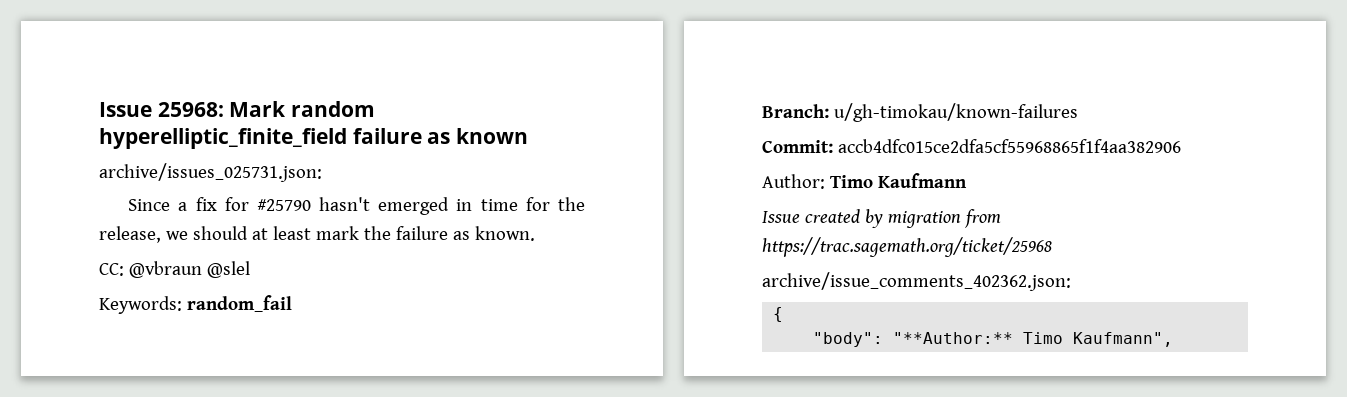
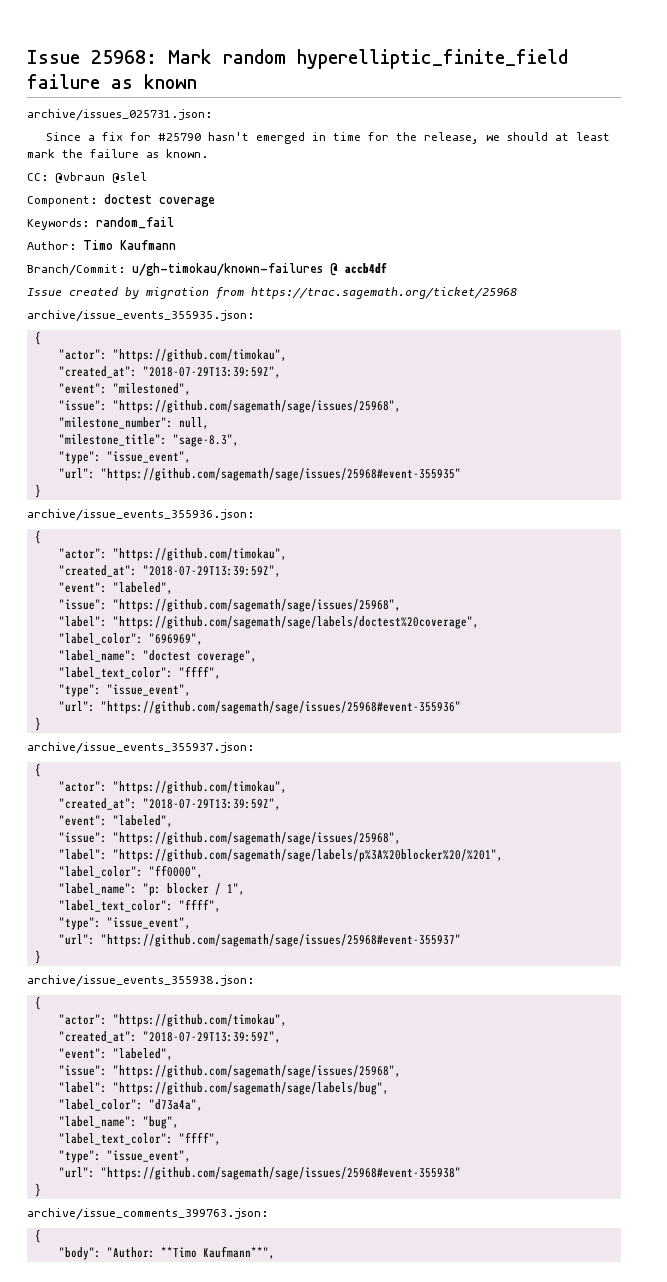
(250, 269) none -> [27,194,215,207] // Component: doctest coverage
[762,103,1078,122] [762,139,1181,153] // Branch: u/gh-timokau/known-failures // Commit: accb4dfc015ce2dfa5cf55968865f1f4aa382906 -> (174, 223) none
(967, 180) none -> [27,262,387,276] // Branch/Commit: u/gh-timokau/known-failures @ accb4df
[762,272,1071,291] archive/issue_comments_402362.json: -> [27,310,254,322] [34,331,41,345] [58,349,287,362] [58,366,281,378] [58,383,191,395] [58,400,401,413] [58,417,209,429] [58,434,239,447] [58,451,191,464] [58,468,461,481] [34,484,41,498] [27,509,254,521] [34,530,41,544] [58,548,287,561] [58,565,281,577] [58,582,173,594] [58,599,401,612] [58,616,479,629] [58,633,203,645] [58,650,257,663] [58,666,221,679] [58,684,191,697] [58,701,461,714] [34,717,41,731] [27,742,254,754] [34,763,41,777] [58,781,287,794] [58,798,281,810] [58,815,173,827] [58,832,401,845] [58,849,503,862] [58,865,203,878] [58,883,245,896] [58,899,221,912] [58,917,191,930] [58,934,461,947] [34,950,41,964] [27,975,254,987] [34,996,41,1010] [58,1014,287,1027] [58,1031,281,1043] [58,1048,173,1060] [58,1065,401,1078] [58,1082,389,1095] [58,1099,203,1111] [58,1116,179,1129] [58,1132,221,1145] [58,1150,191,1163] [58,1167,461,1180] [34,1183,41,1197] [27,1208,268,1220] archive/issue_events_355935.json: // { // "actor": "https://github.com/timokau", // "created_at": "2018-07-29T13:39:59Z", // "event": "milestoned", // "issue": "https://github.com/sagemath/sage/issues/25968", // "milestone_number": null, // "milestone_title": "sage-8.3", // "type": "issue_event", // "url": "https://github.com/sagemath/sage/issues/25968#event-355935" // } // archive/issue_events_355936.json: // { // "actor": "https://github.com/timokau", // "created_at": "2018-07-29T13:39:59Z", // "event": "labeled", // "issue": "https://github.com/sagemath/sage/issues/25968", // "label": "https://github.com/sagemath/sage/labels/doctest%20coverage", // "label_color": "696969", // "label_name": "doctest coverage", // "label_text_color": "ffff", // "type": "issue_event", // "url": "https://github.com/sagemath/sage/issues/25968#event-355936" // } // archive/issue_events_355937.json: // { // "actor": "https://github.com/timokau", // "created_at": "2018-07-29T13:39:59Z", // "event": "labeled", // "issue": "https://github.com/sagemath/sage/issues/25968", // "label": "https://github.com/sagemath/sage/labels/p%3A%20blocker%20/%201", // "label_color": "ff0000", // "label_name": "p: blocker / 1", // "label_text_color": "ffff", // "type": "issue_event", // "url": "https://github.com/sagemath/sage/issues/25968#event-355937" // } // archive/issue_events_355938.json: // { // "actor": "https://github.com/timokau", // "created_at": "2018-07-29T13:39:59Z", // "event": "labeled", // "issue": "https://github.com/sagemath/sage/issues/25968", // "label": "https://github.com/sagemath/sage/labels/bug", // "label_color": "d73a4a", // "label_name": "bug", // "label_text_color": "ffff", // "type": "issue_event", // "url": "https://github.com/sagemath/sage/issues/25968#event-355938" // } // archive/issue_comments_399763.json:
[893,332,1174,347] "**Author:** Timo Kaufmann", -> [106,1246,275,1259] "Author: **Timo Kaufmann**",

